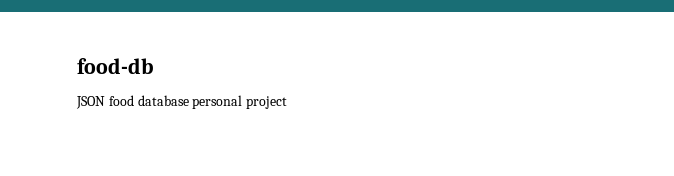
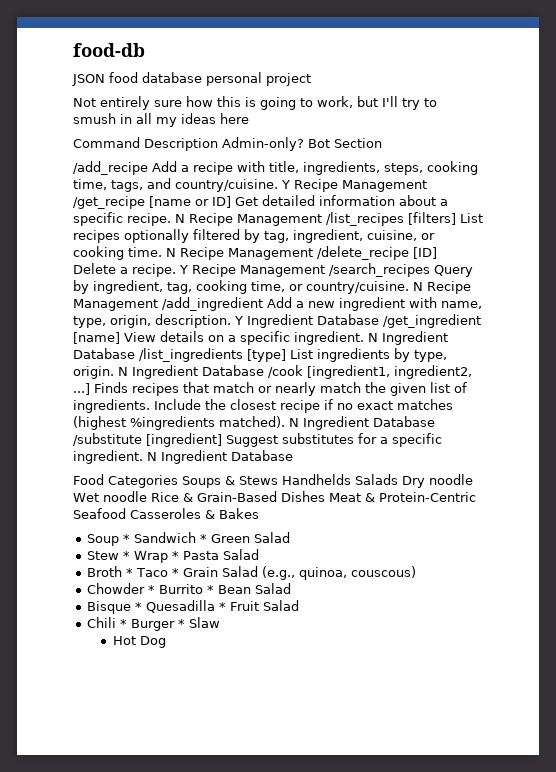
(288, 102) none -> [73,96,437,110] [73,113,249,127] [73,137,382,151] [73,161,478,175] [73,178,427,192] [73,195,448,209] [73,212,483,226] [73,229,435,243] [73,246,437,260] [73,263,473,277] [73,280,471,294] [73,297,482,311] [73,314,481,328] [73,331,448,345] [73,348,447,362] [73,365,472,379] [73,382,467,396] [73,399,453,413] [73,416,435,430] [73,433,442,447] [73,450,293,464] [73,474,473,488] [73,491,476,502] [73,508,259,519] [87,532,291,546] [87,549,260,563] [87,566,417,580] [87,583,292,594] [87,600,300,614] [87,617,221,631] [113,636,167,648] // Not entirely sure how this is going to work, but I'll try to smush in all my ideas here // Command Description Admin-only? Bot Section // /add_recipe Add a recipe with title, ingredients, steps, cooking time, tags, and country/cuisine. Y Recipe Management /get_recipe [name or ID] Get detailed information about a specific recipe. N Recipe Management /list_recipes [filters] List recipes optionally filtered by tag, ingredient, cuisine, or cooking time. N Recipe Management /delete_recipe [ID] Delete a recipe. Y Recipe Management /search_recipes Query by ingredient, tag, cooking time, or country/cuisine. N Recipe Management /add_ingredient Add a new ingredient with name, type, origin, description. Y Ingredient Database /get_ingredient [name] View details on a specific ingredient. N Ingredient Database /list_ingredients [type] List ingredients by type, origin. N Ingredient Database /cook [ingredient1, ingredient2, ...] Finds recipes that match or nearly match the given list of ingredients. Include the closest recipe if no exact matches (highest %ingredients matched). N Ingredient Database /substitute [ingredient] Suggest substitutes for a specific ingredient. N Ingredient Database // Food Categories Soups & Stews Handhelds Salads Dry noodle Wet noodle Rice & Grain-Based Dishes Meat & Protein-Centric Seafood Casseroles & Bakes // Soup * Sandwich * Green Salad // Stew * Wrap * Pasta Salad // Broth * Taco * Grain Salad (e.g., quinoa, couscous) // Chowder * Burrito * Bean Salad // Bisque * Quesadilla * Fruit Salad // Chili * Burger * Slaw // Hot Dog

